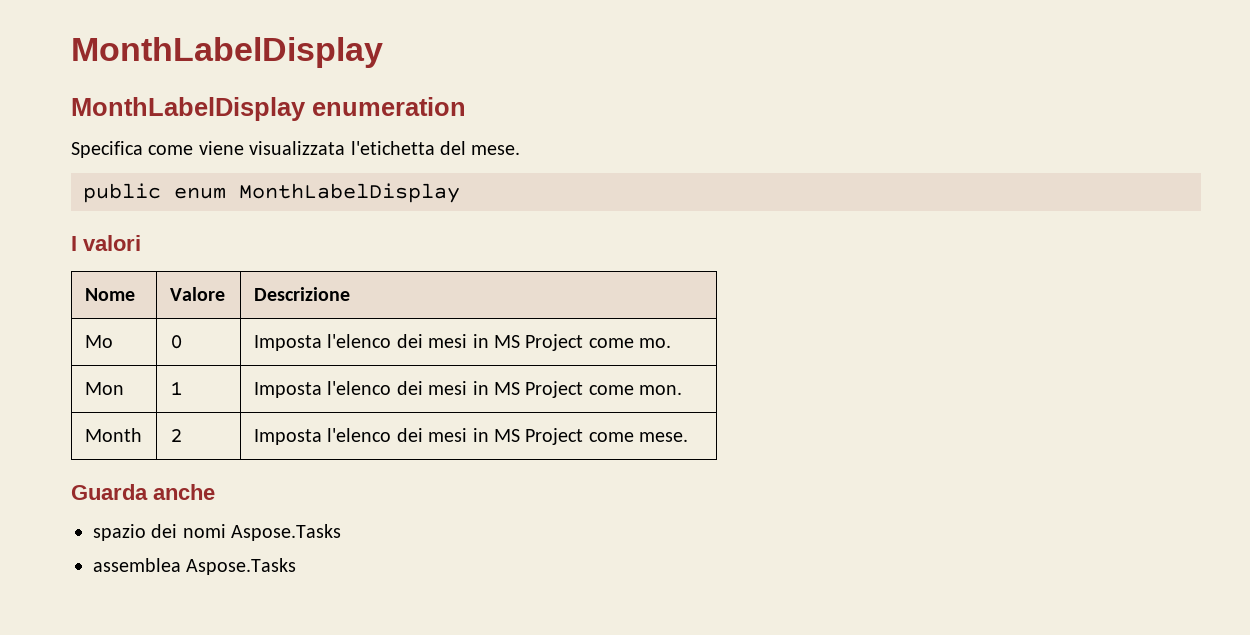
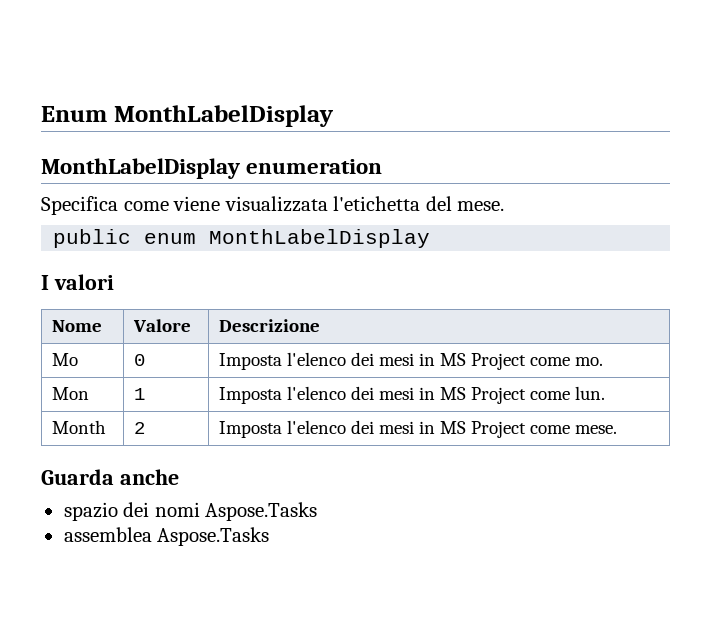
(71, 52) none -> [41,106,107,122] Enum
[639,385,683,395] mon. -> [575,386,606,400] lun.

